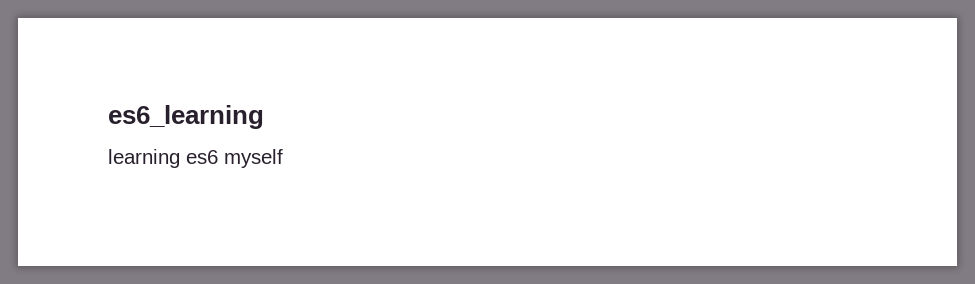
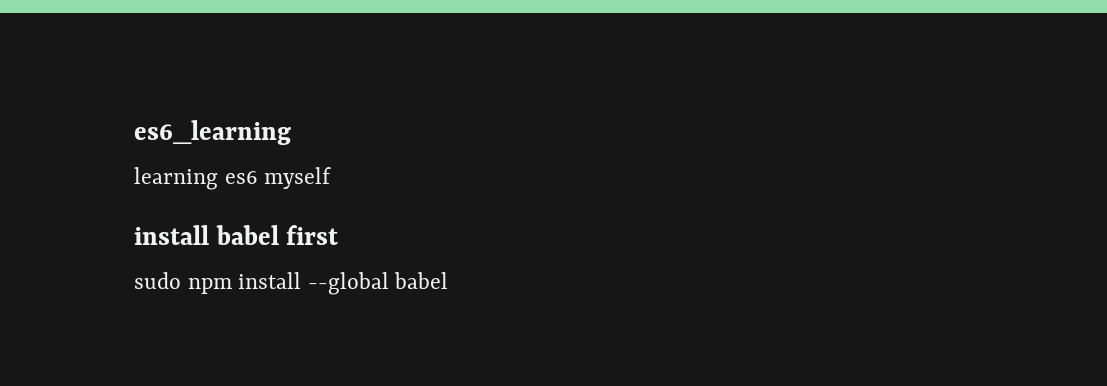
(283, 158) none -> [134,225,339,245] [134,272,449,295] // install babel first // sudo npm install --global babel

